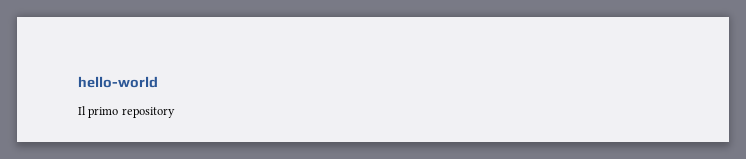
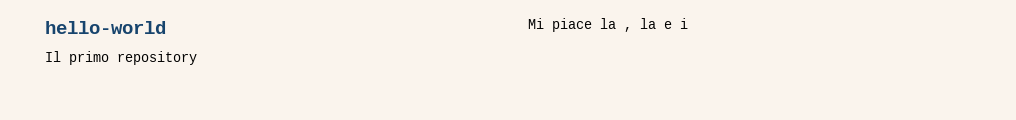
(175, 112) none -> [528,18,688,32] // Mi piace la , la e i

